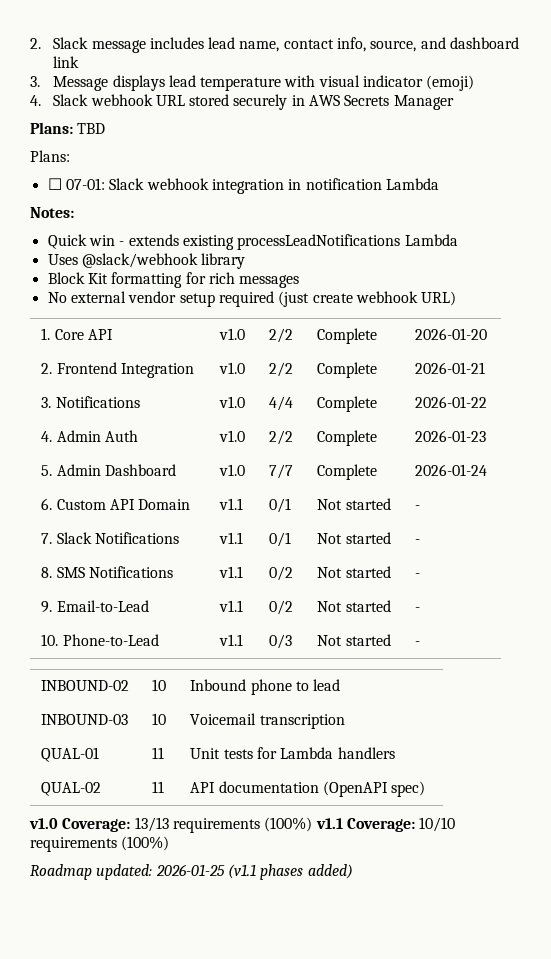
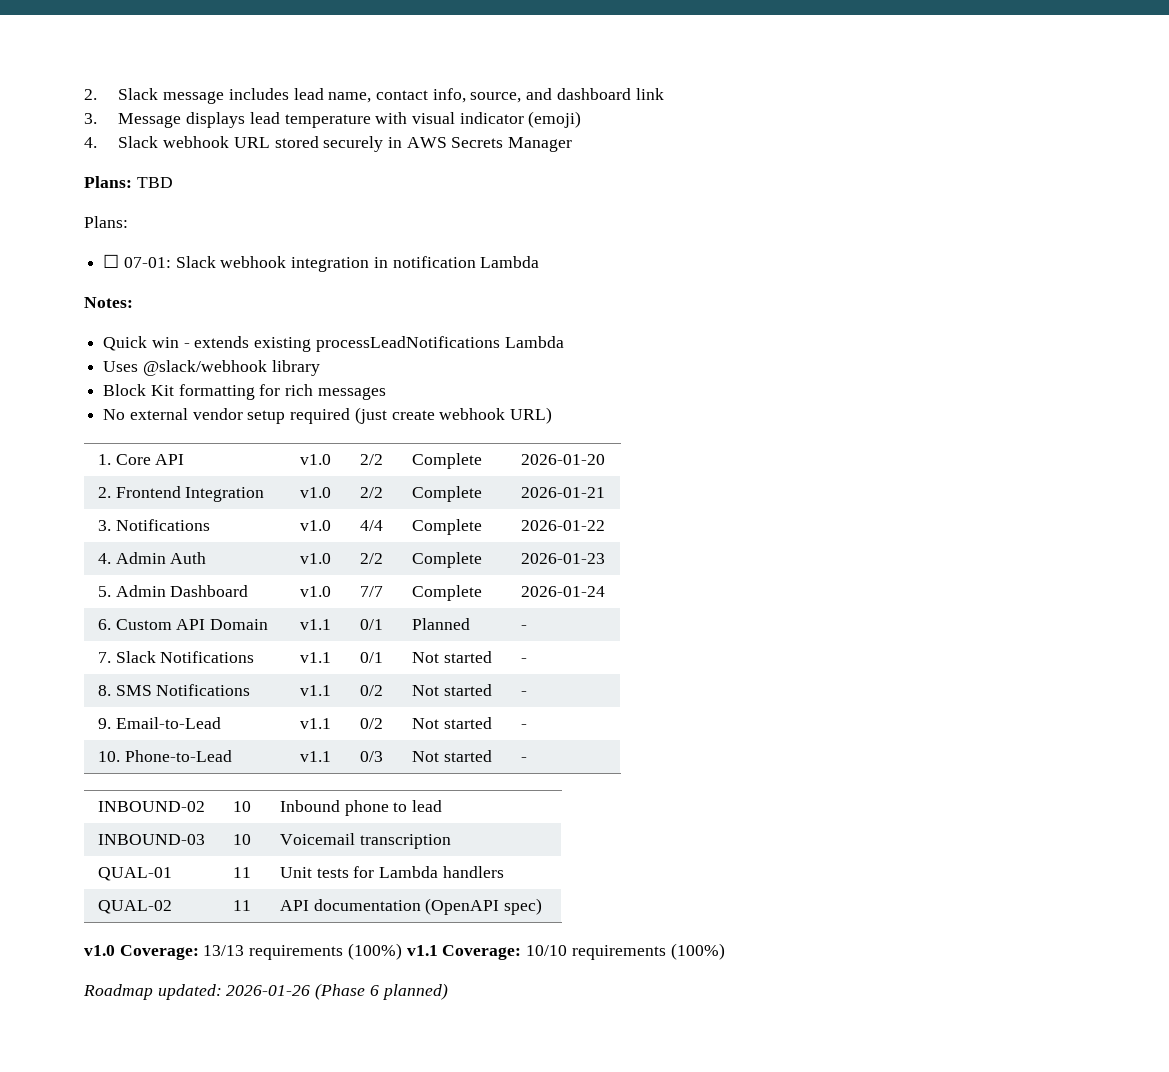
[317,498,391,510] Not started -> [411,618,470,630] Planned
[155,864,353,880] 2026-01-25 (v1.1 phases added) -> [226,983,448,1000] 2026-01-26 (Phase 6 planned)

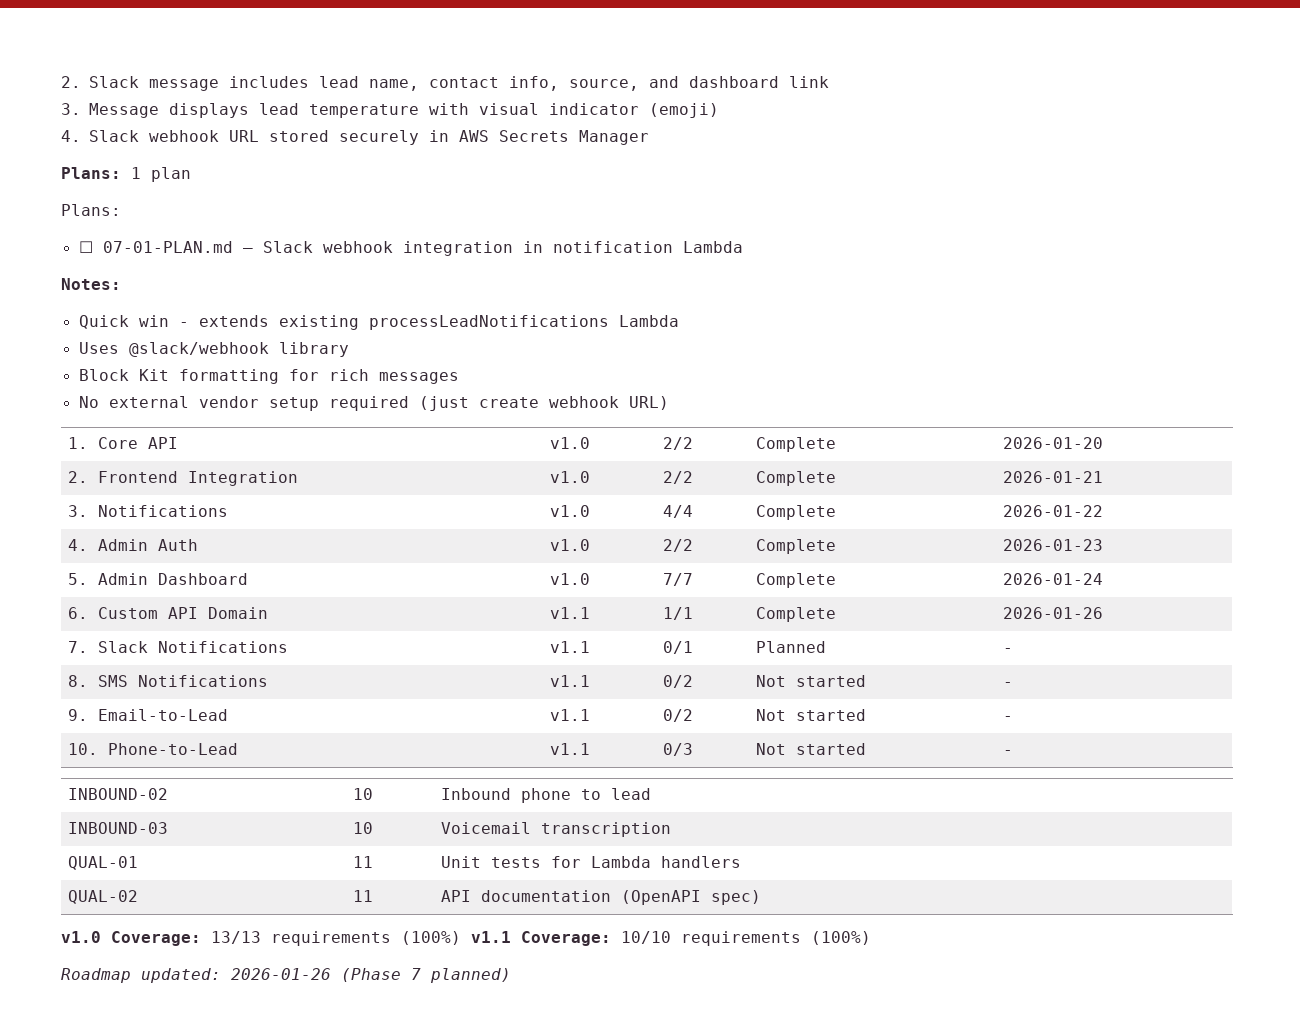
[136,177,173,188] TBD -> [131,167,191,182] 1 plan
[123,257,171,268] 07-01: -> [102,241,253,253] 07-01-PLAN.md —
[359,619,383,630] [411,618,470,630] [520,625,527,630] 0/1 | Planned | - -> [663,607,694,620] [756,607,837,622] [1003,607,1104,619] 1/1 | Complete | 2026-01-26
[411,651,492,663] Not started -> [756,641,827,653] Planned
[369,985,379,996] 6 -> [411,968,421,980] 7

